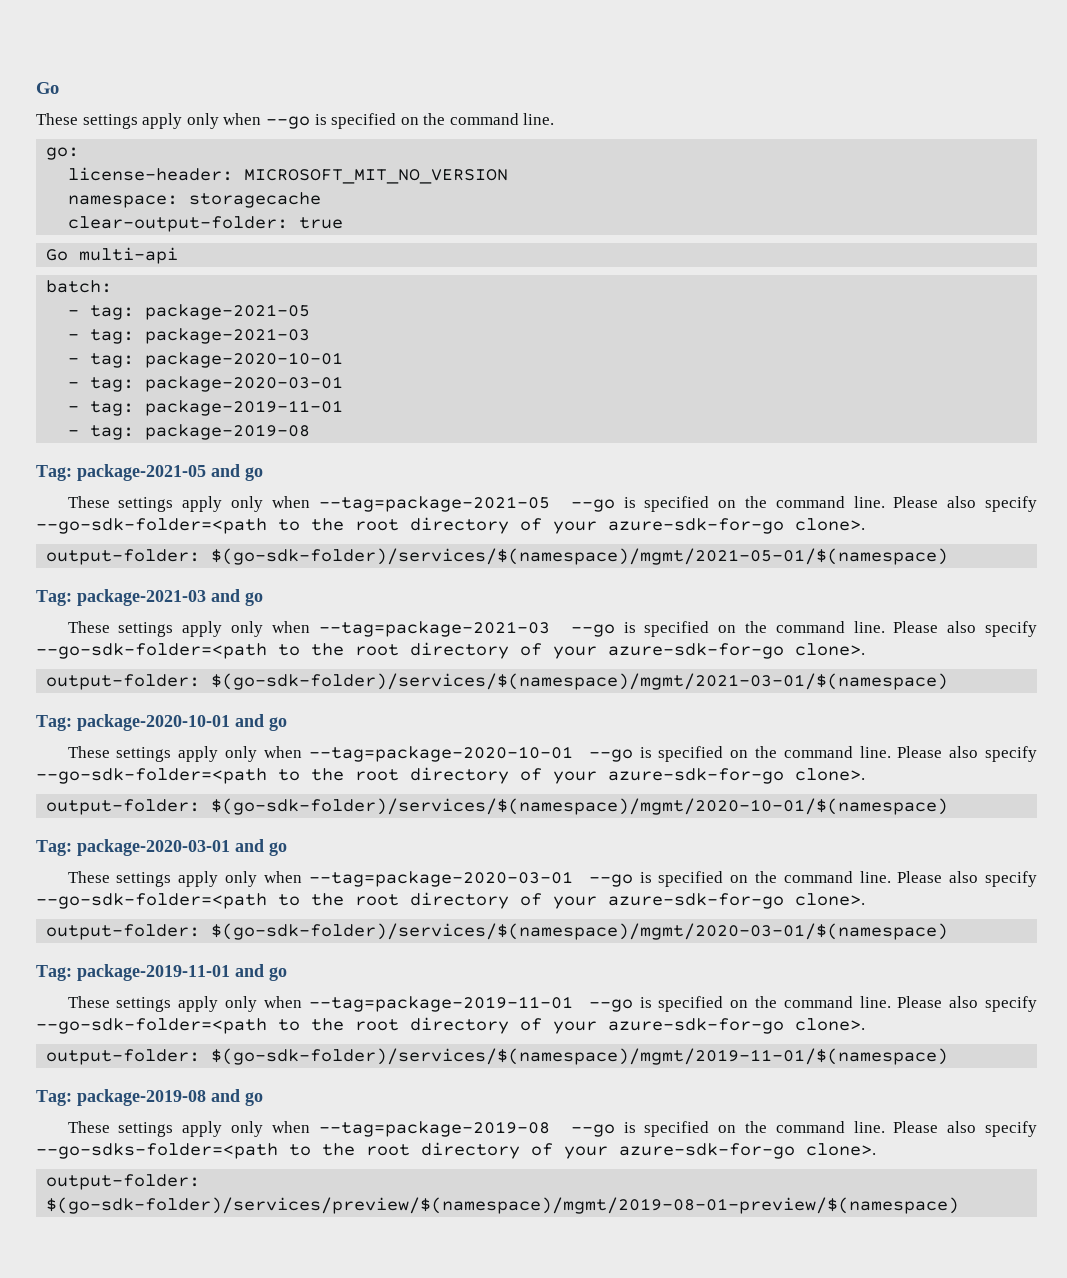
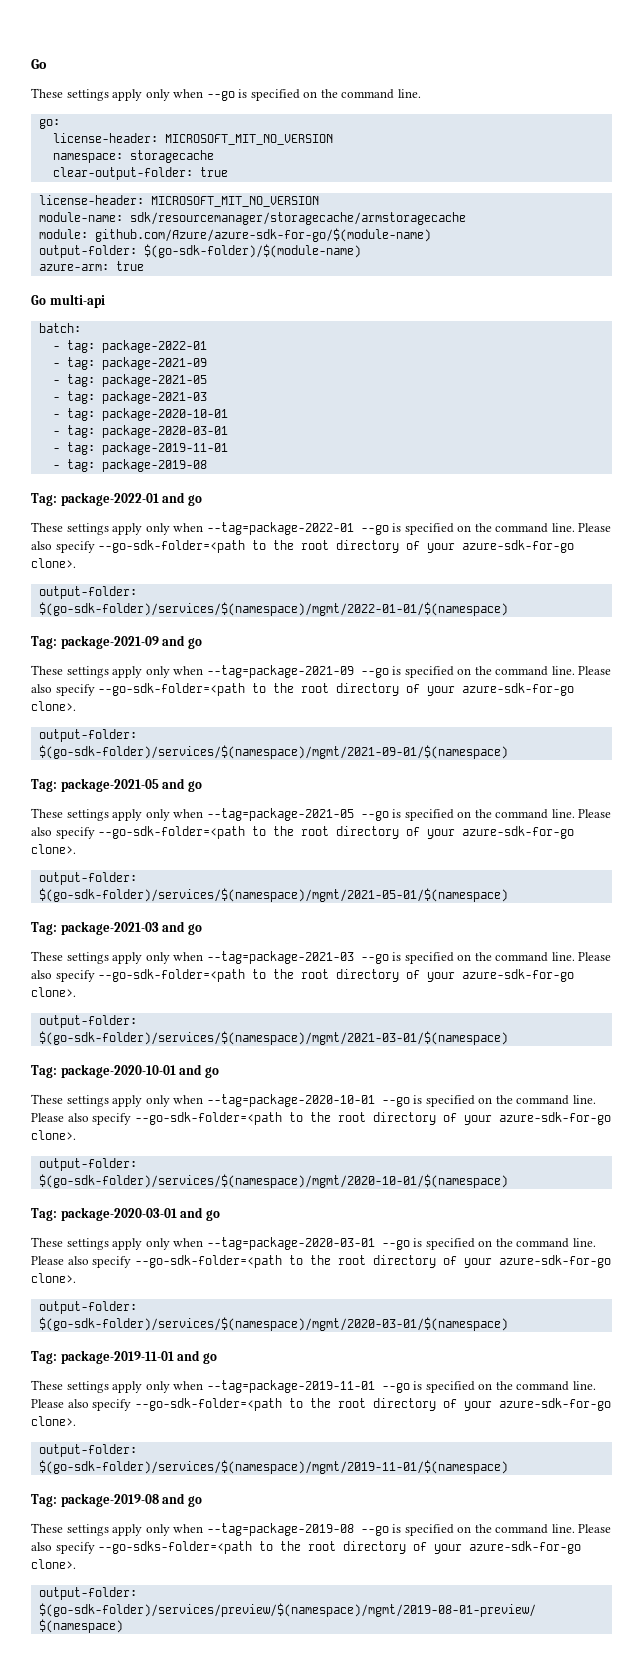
[46,247,179,264] [46,280,113,293] Go multi-api // batch: -> [38,195,319,207] [38,212,466,225] [38,228,431,242] [38,244,361,258] [38,261,144,271] [31,294,105,308] [38,323,81,333] [52,340,207,353] [52,357,207,370] license-header: MICROSOFT_MIT_NO_VERSION // module-name: sdk/resourcemanager/storagecache/armstoragecache // module: github.com/Azure/azure-sdk-for-go/$(module-name) // output-folder: $(go-sdk-folder)/$(module-name) // azure-arm: true // Go multi-api // batch: // - tag: package-2022-01 // - tag: package-2021-09
(311, 432) none -> [31,492,202,506] [31,522,612,535] [31,540,575,553] [31,558,76,568] [38,586,137,599] [38,602,508,616] [31,635,202,649] [31,665,612,678] [31,683,575,696] [31,701,76,711] [38,729,137,742] [38,745,508,759] // Tag: package-2022-01 and go // These settings apply only when --tag=package-2022-01 --go is specified on the command line. Please also specify --go-sdk-folder=<path to the root directory of your azure-sdk-for-go clone>. // output-folder: $(go-sdk-folder)/services/$(namespace)/mgmt/2022-01-01/$(namespace) // Tag: package-2021-09 and go // These settings apply only when --tag=package-2021-09 --go is specified on the command line. Please also specify --go-sdk-folder=<path to the root directory of your azure-sdk-for-go clone>. // output-folder: $(go-sdk-folder)/services/$(namespace)/mgmt/2021-09-01/$(namespace)

